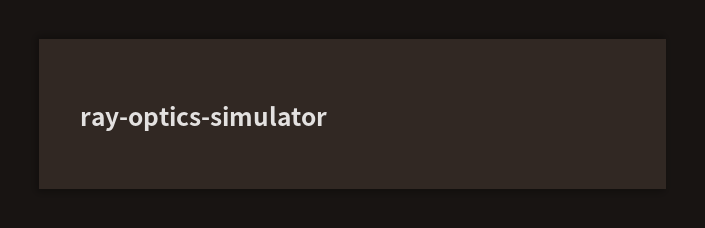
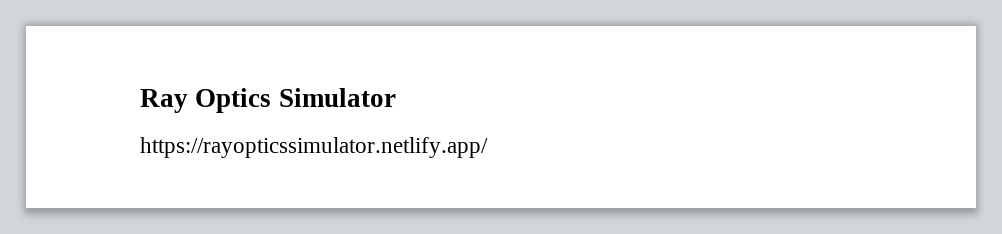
[80,106,327,131] ray-optics-simulator -> [140,88,396,113] [140,137,488,158] Ray Optics Simulator // https://rayopticssimulator.netlify.app/

